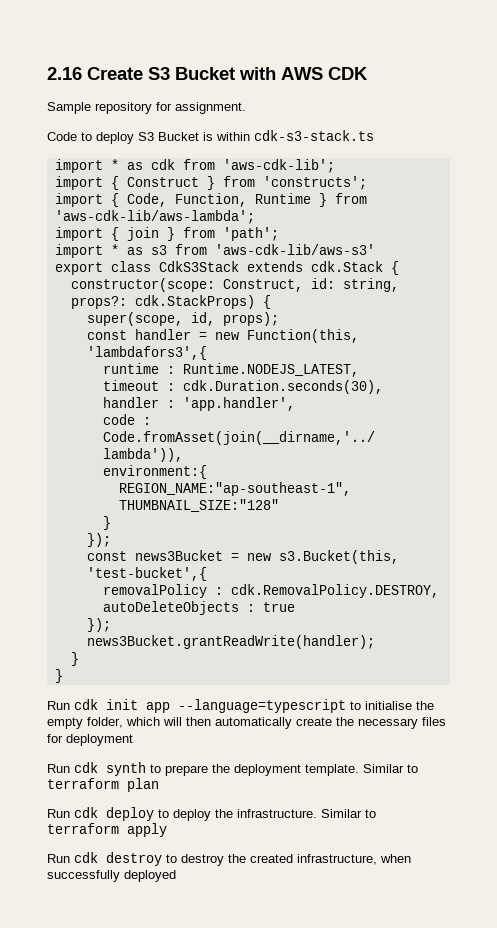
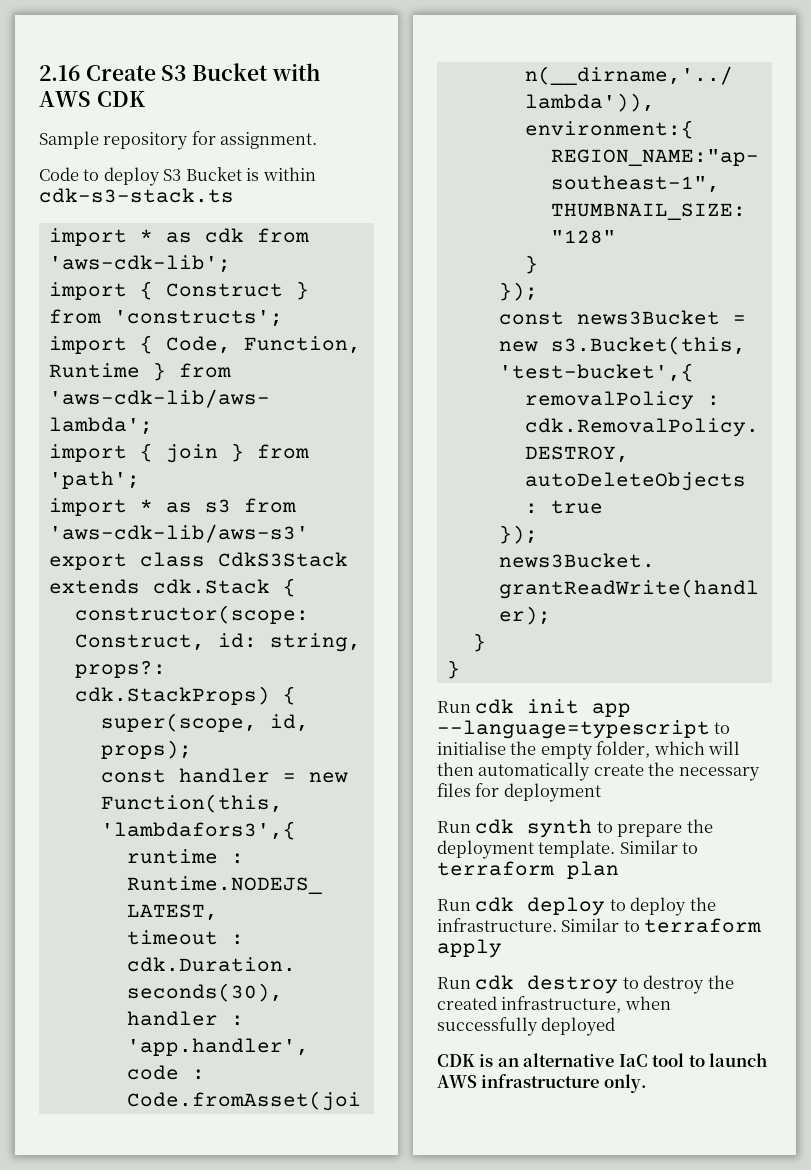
(176, 876) none -> [437,1053,768,1067] [437,1074,647,1093] // CDK is an alternative IaC tool to launch AWS infrastructure only.

